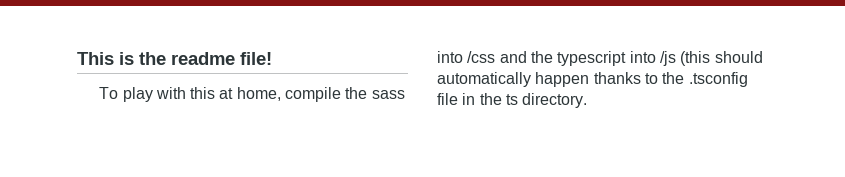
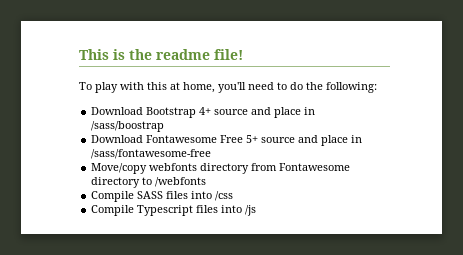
[285,87,405,102] [437,51,763,66] [437,72,748,87] [437,93,588,108] compile the sass into /css and the typescript into /js (this should automatically happen thanks to the .tsconfig file in the ts directory. -> [218,82,377,93] [91,107,316,118] [91,121,165,132] [91,135,363,146] [91,149,212,159] [91,163,351,174] [91,177,207,188] [91,191,234,202] [91,205,257,216] you'll need to do the following: // Download Bootstrap 4+ source and place in /sass/boostrap // Download Fontawesome Free 5+ source and place in /sass/fontawesome-free // Move/copy webfonts directory from Fontawesome directory to /webfonts // Compile SASS files into /css // Compile Typescript files into /js

